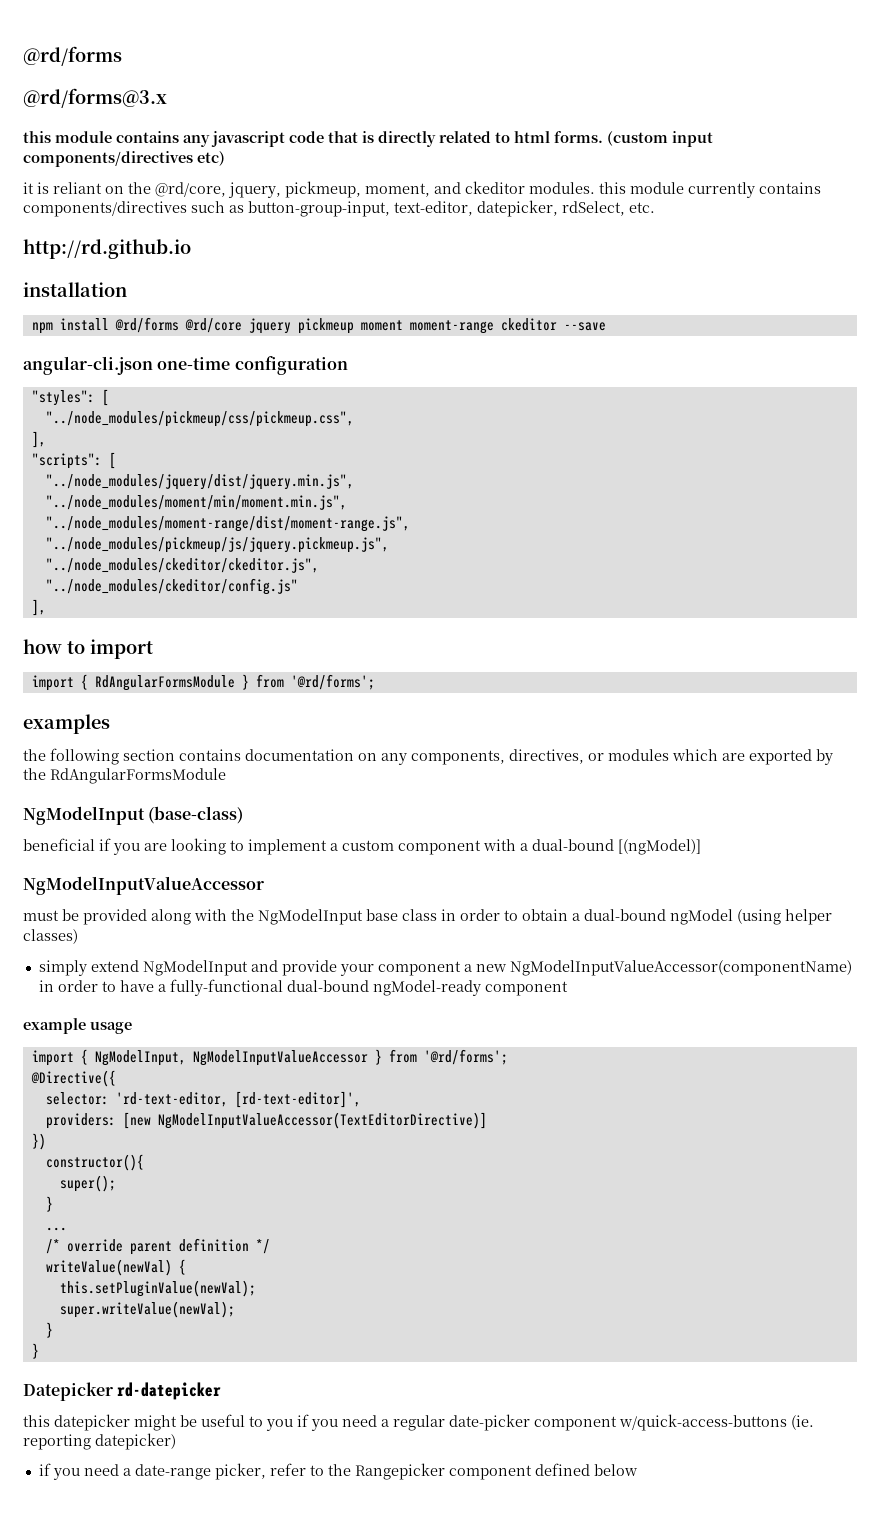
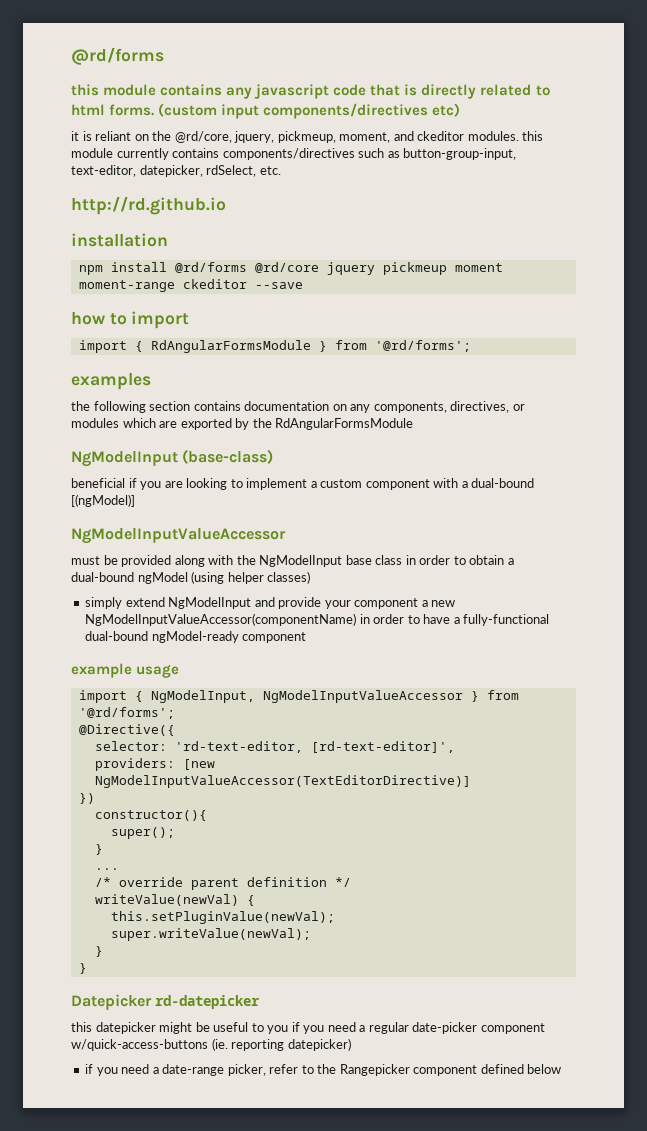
[23,46,122,66] [23,88,167,108] @rd/forms // @rd/forms@3.x -> [71,47,164,65] @rd/forms
[23,356,348,375] [31,389,109,406] [45,411,354,427] [31,431,46,448] [31,452,116,469] [45,474,354,490] [45,495,347,510] [45,516,410,532] [45,537,389,553] [45,558,319,573] [45,578,298,595] [31,599,46,616] // angular-cli.json one-time configuration // "styles": [ // "../node_modules/pickmeup/css/pickmeup.css", // ], // "scripts": [ // "../node_modules/jquery/dist/jquery.min.js", // "../node_modules/moment/min/moment.min.js", // "../node_modules/moment-range/dist/moment-range.js", // "../node_modules/pickmeup/js/jquery.pickmeup.js", // "../node_modules/ckeditor/ckeditor.js", // "../node_modules/ckeditor/config.js" // ], -> (303, 285) none

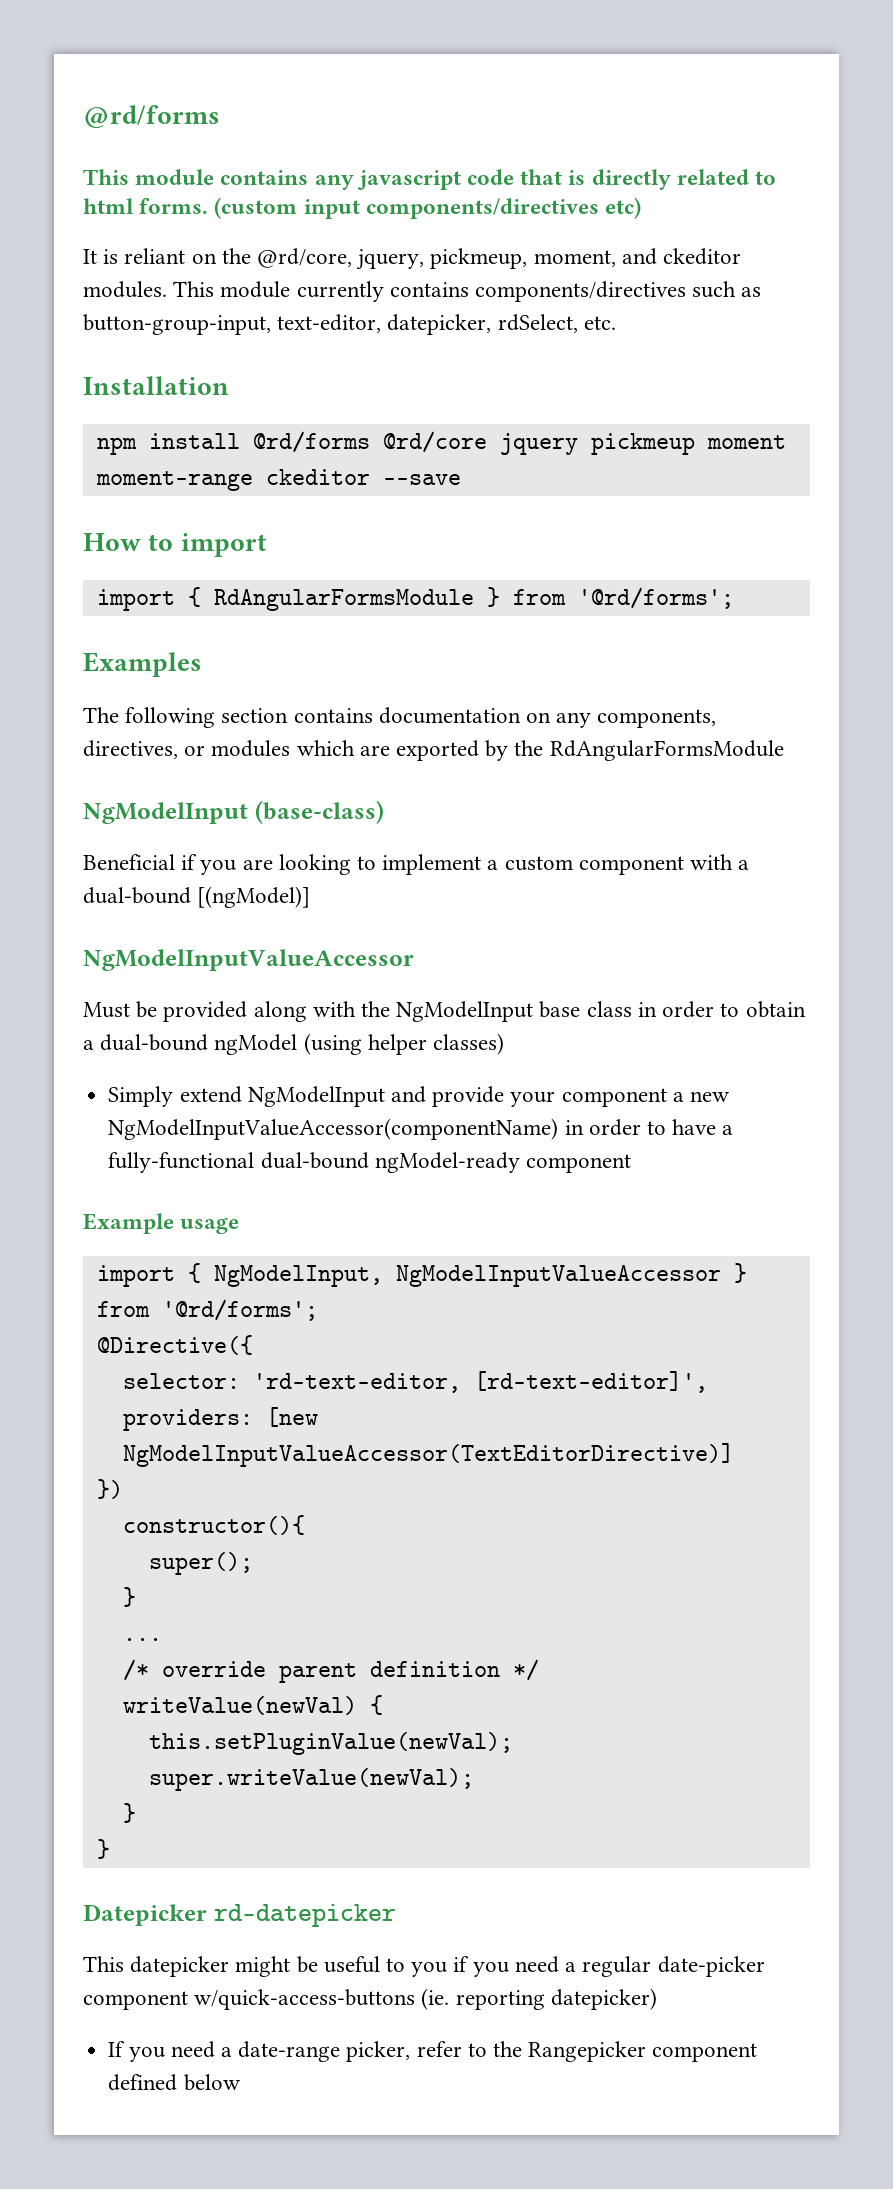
[71,84,99,96] this -> [83,169,129,185] This
[71,131,79,141] it -> [83,249,97,264] It
[522,131,544,141] this -> [173,281,215,297] This
[71,196,226,215] [71,233,168,247] http://rd.github.io // installation -> [83,376,229,395] Installation
[71,312,105,325] how -> [83,533,141,551] How
[71,373,151,390] [71,401,90,411] examples // the -> [83,652,202,677] [83,707,119,723] Examples // The
[71,478,125,488] beneficial -> [83,854,175,870] Beneficial
[71,556,100,565] must -> [83,1002,130,1018] Must
[85,597,123,609] simply -> [108,1086,174,1107] Simply
[71,663,132,678] example -> [83,1213,174,1234] Example
[71,1022,92,1032] this -> [83,1956,124,1972] This
[85,1064,94,1074] if -> [108,2041,126,2057] If

